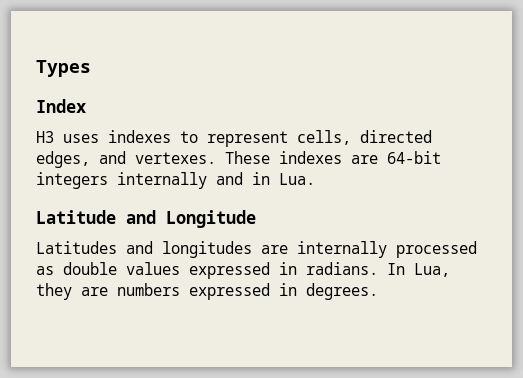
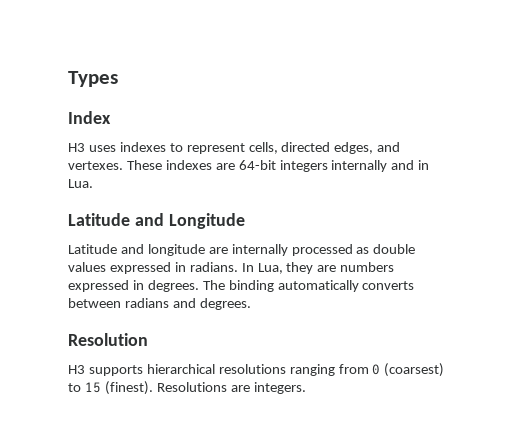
[36,241,252,258] Latitudes and longitudes -> [68,244,205,256] Latitude and longitude
(378, 291) none -> [202,280,415,292] [68,298,251,310] [68,333,148,346] [68,363,445,377] [68,381,306,395] The binding automatically converts between radians and degrees. // Resolution // H3 supports hierarchical resolutions ranging from 0 (coarsest) to 15 (finest). Resolutions are integers.

